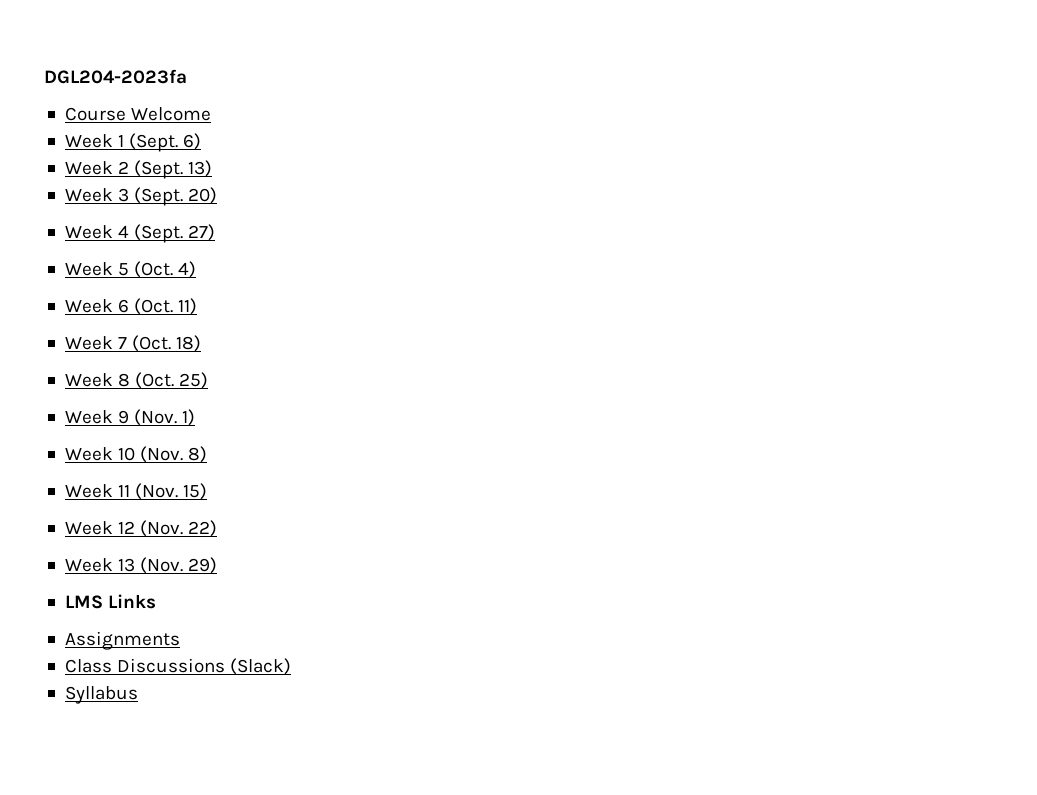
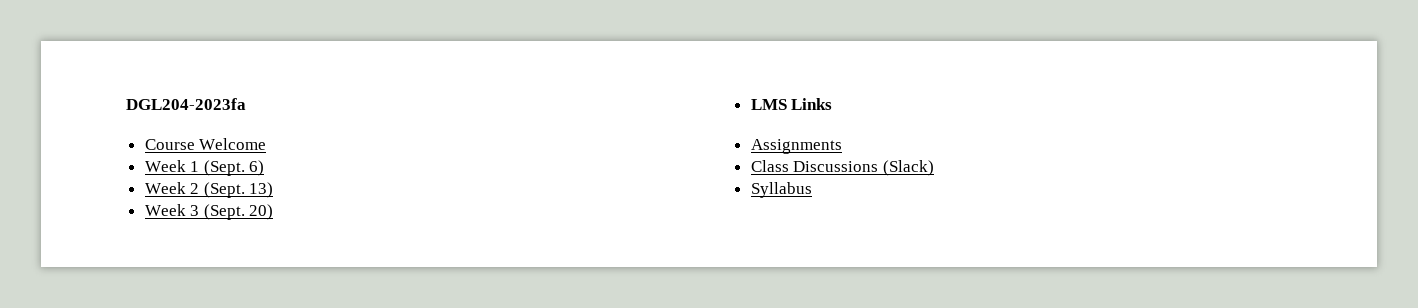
[64,224,216,243] [64,261,197,278] [64,298,198,315] [64,335,202,352] [64,372,209,389] [64,409,196,426] [64,446,208,463] [64,483,208,500] [64,520,218,537] [64,557,218,574] // Week 4 (Sept. 27) // Week 5 (Oct. 4) // Week 6 (Oct. 11) // Week 7 (Oct. 18) // Week 8 (Oct. 25) // Week 9 (Nov. 1) // Week 10 (Nov. 8) // Week 11 (Nov. 15) // Week 12 (Nov. 22) // Week 13 (Nov. 29) -> (274, 212) none

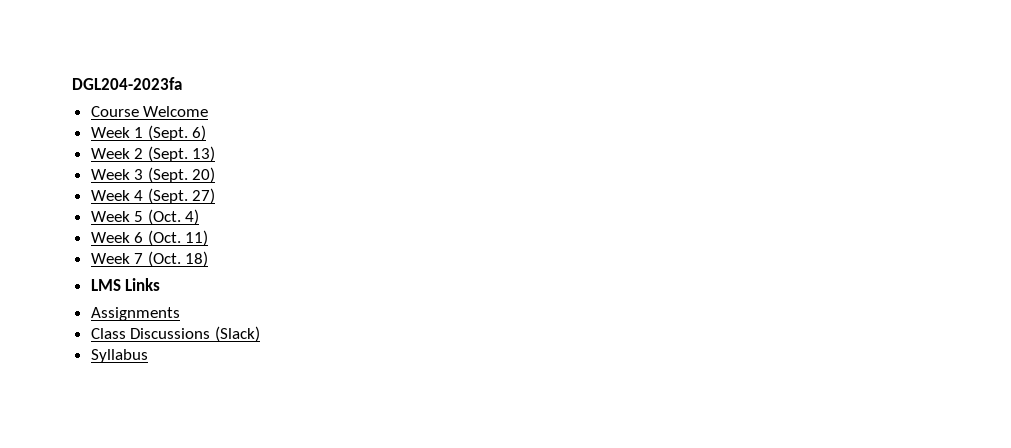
(274, 212) none -> [90,188,216,204] [90,209,200,225] [90,230,209,246] [90,251,209,267] // Week 4 (Sept. 27) // Week 5 (Oct. 4) // Week 6 (Oct. 11) // Week 7 (Oct. 18)

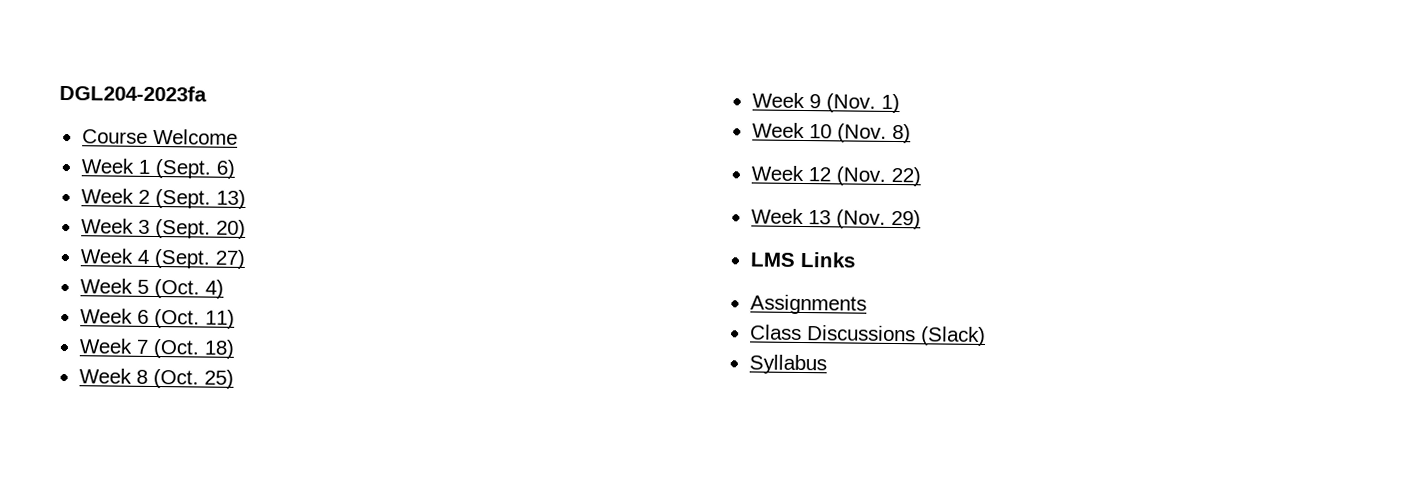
(209, 259) none -> [78,368,234,389] [751,92,900,114] [751,122,911,144] [750,165,921,187] [750,208,921,230] // Week 8 (Oct. 25) // Week 9 (Nov. 1) // Week 10 (Nov. 8) // Week 12 (Nov. 22) // Week 13 (Nov. 29)

